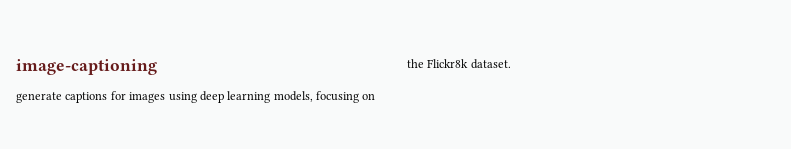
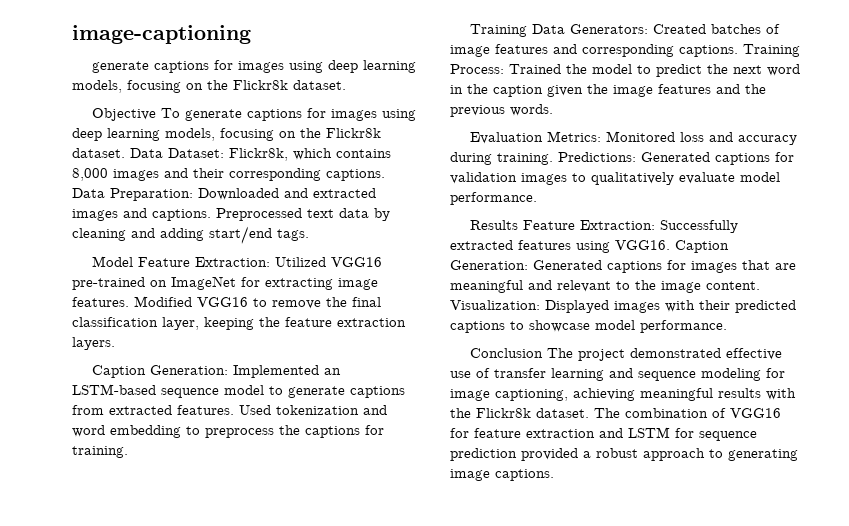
(511, 64) none -> [91,108,416,121] [72,128,381,141] [72,148,391,161] [72,168,385,181] [72,188,376,201] [72,208,390,221] [72,226,309,244] [91,256,382,267] [72,276,378,290] [72,296,381,309] [72,317,406,330] [72,337,115,350] [91,365,341,378] [72,384,405,398] [72,405,387,415] [72,425,384,438] [72,446,128,458] [469,24,780,37] [450,44,800,57] [450,64,800,77] [450,84,766,97] [450,104,553,117] [469,131,797,145] [450,152,794,165] [450,172,780,185] [450,192,537,205] [469,220,738,233] [450,240,729,253] [450,260,796,273] [450,280,760,293] [450,300,796,313] [450,320,727,333] [469,348,782,361] [450,368,785,381] [450,388,796,401] [450,408,781,418] [450,427,757,441] [450,448,798,461] [450,469,554,481] // Objective To generate captions for images using deep learning models, focusing on the Flickr8k dataset. Data Dataset: Flickr8k, which contains 8,000 images and their corresponding captions. Data Preparation: Downloaded and extracted images and captions. Preprocessed text data by cleaning and adding start/end tags. // Model Feature Extraction: Utilized VGG16 pre-trained on ImageNet for extracting image features. Modified VGG16 to remove the final classification layer, keeping the feature extraction layers. // Caption Generation: Implemented an LSTM-based sequence model to generate captions from extracted features. Used tokenization and word embedding to preprocess the captions for training. // Training Data Generators: Created batches of image features and corresponding captions. Training Process: Trained the model to predict the next word in the caption given the image features and the previous words. // Evaluation Metrics: Monitored loss and accuracy during training. Predictions: Generated captions for validation images to qualitatively evaluate model performance. // Results Feature Extraction: Successfully extracted features using VGG16. Caption Generation: Generated captions for images that are meaningful and relevant to the image content. Visualization: Displayed images with their predicted captions to showcase model performance. // Conclusion The project demonstrated effective use of transfer learning and sequence modeling for image captioning, achieving meaningful results with the Flickr8k dataset. The combination of VGG16 for feature extraction and LSTM for sequence prediction provided a robust approach to generating image captions.

